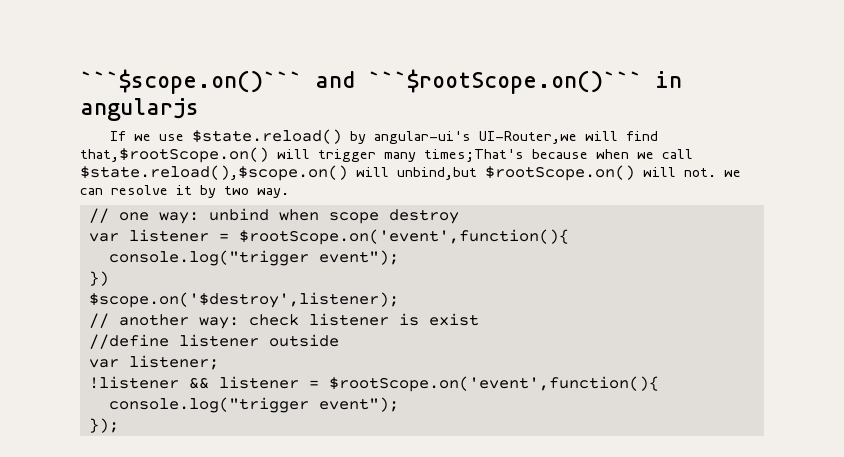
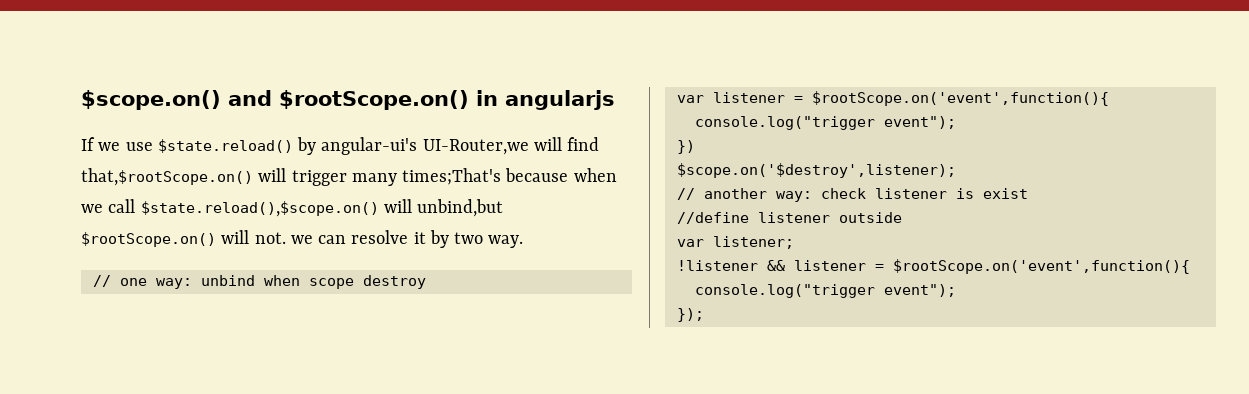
[80,69,642,94] ```$scope.on()``` and ```$rootScope.on()``` -> [81,90,469,110] $scope.on() and $rootScope.on()

